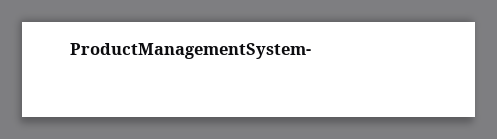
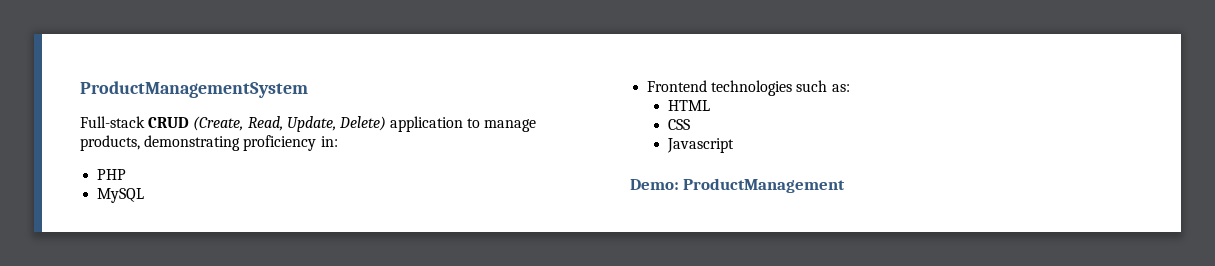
[70,43,311,59] ProductManagementSystem- -> [80,81,308,98] [80,116,537,132] [80,135,338,151] [97,169,127,180] [97,188,145,203] [647,80,850,96] [668,100,711,111] [668,119,691,130] [667,138,735,153] [630,178,846,193] ProductManagementSystem // Full-stack CRUD (Create, Read, Update, Delete) application to manage products, demonstrating proficiency in: // PHP // MySQL // Frontend technologies such as: // HTML // CSS // Javascript // Demo: ProductManagement

